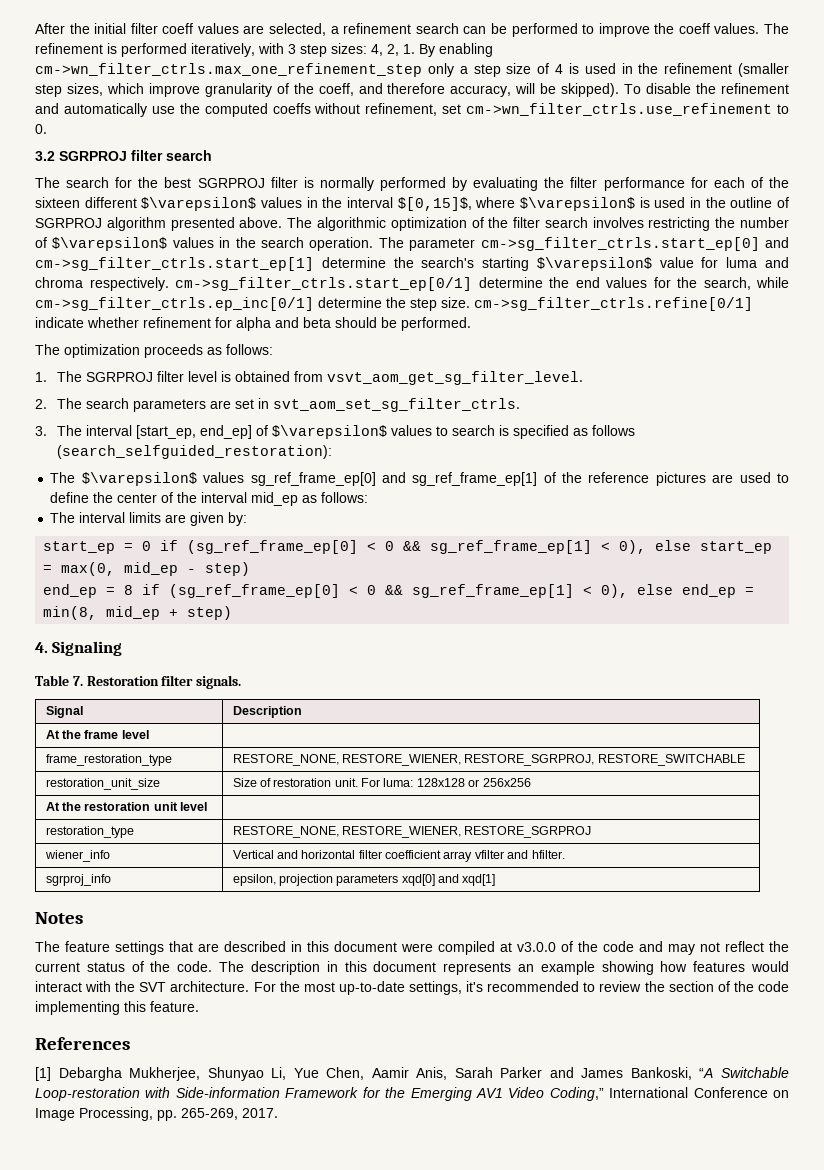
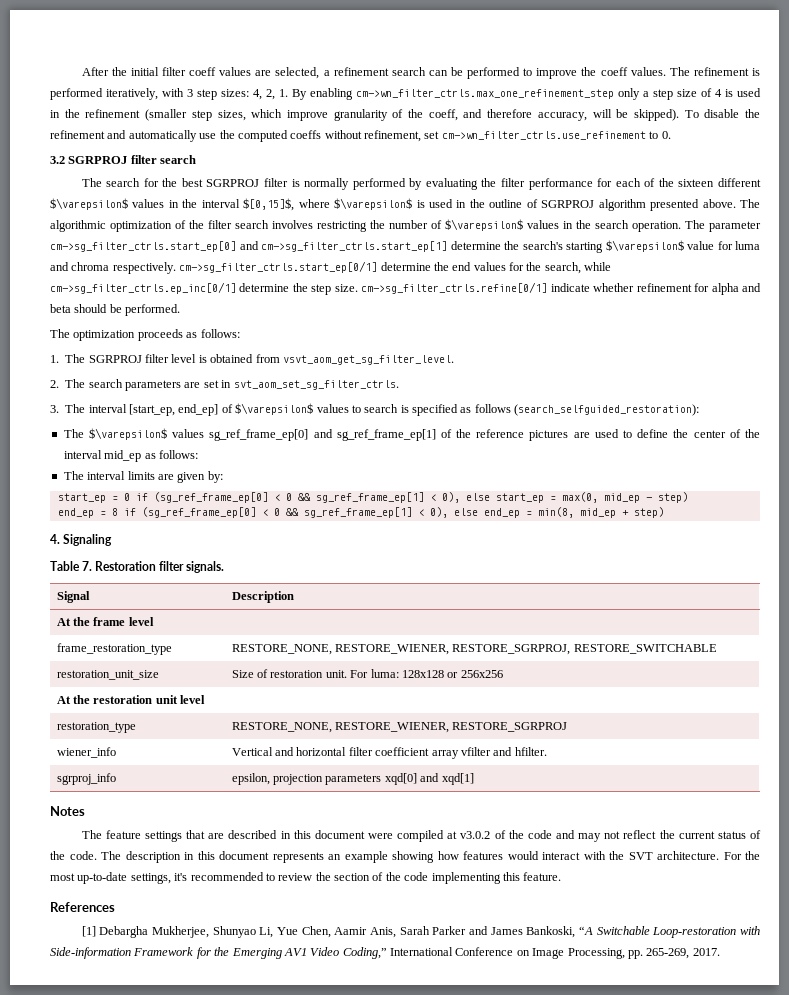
[517,942,556,952] v3.0.0 -> [460,831,491,839] v3.0.2

